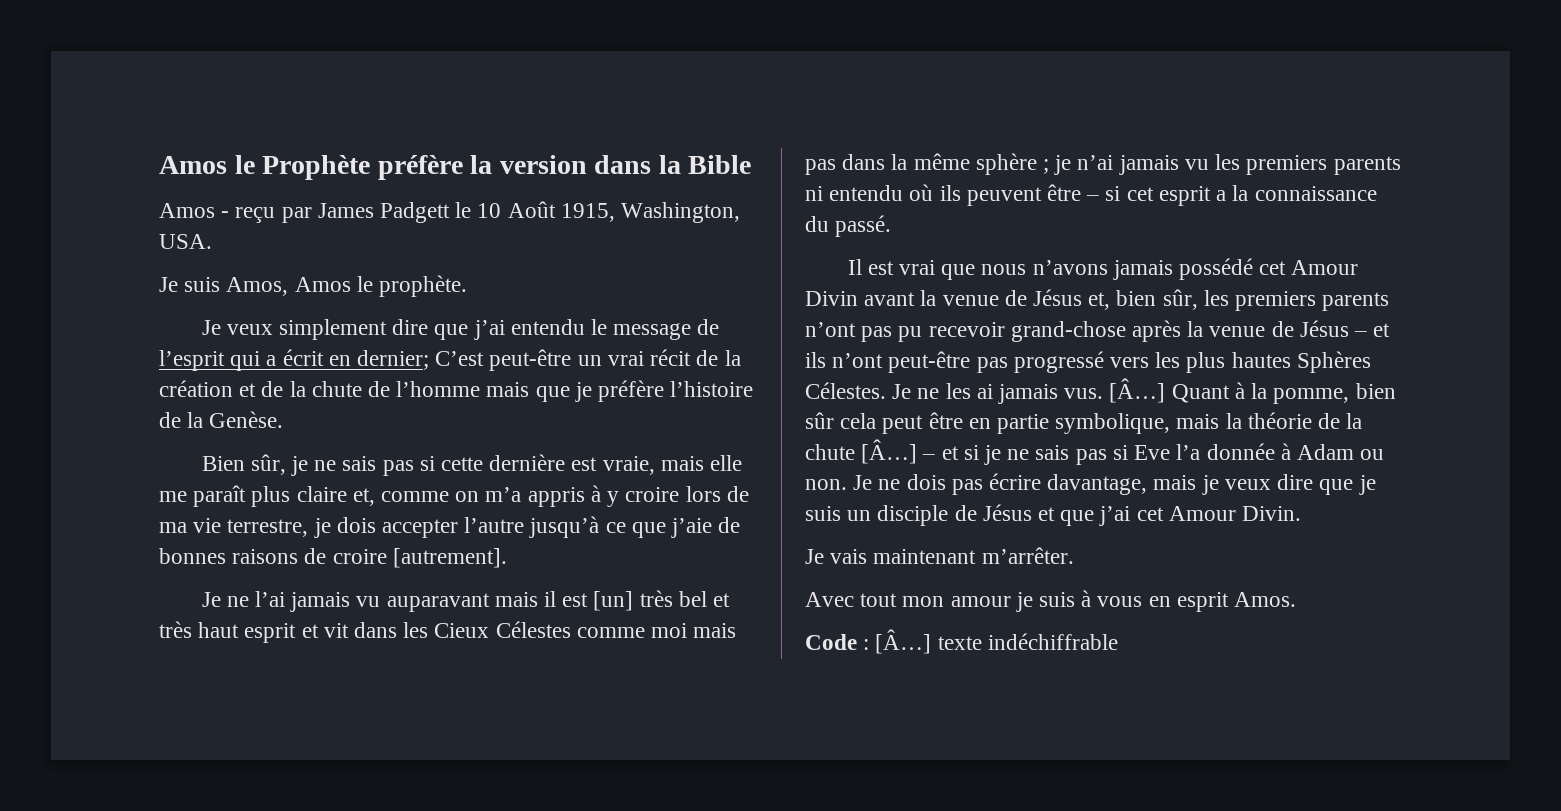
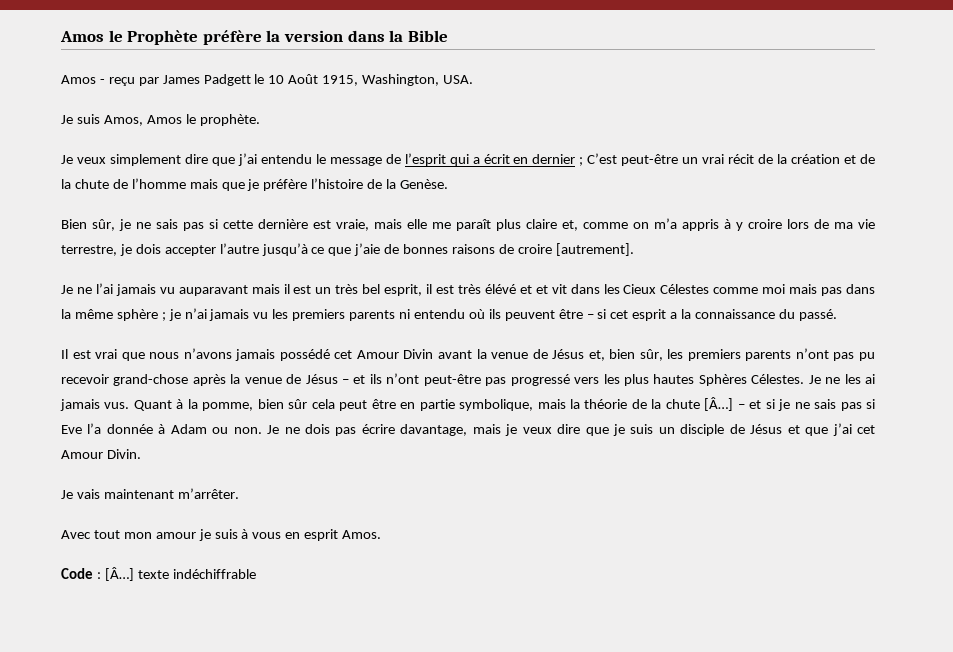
[357,350,430,370] dernier; -> [532,154,584,166] dernier ;
[593,591,634,611] [un] -> [315,287,332,294] un
[713,593,731,607] [159,621,297,643] et très haut esprit -> [384,284,532,296] esprit, il est très élévé et
[1109,378,1166,403] [Â…] -> (130, 405) none

